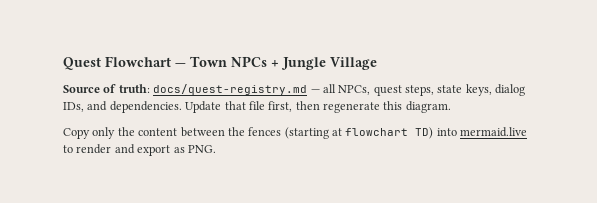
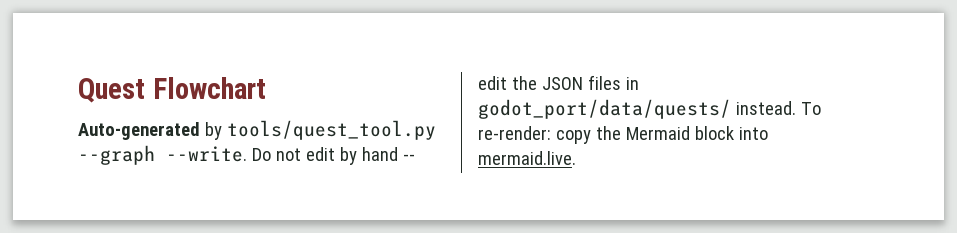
[175,56,377,70] [63,84,526,96] [63,101,451,113] [63,127,528,139] [63,144,216,156] — Town NPCs + Jungle Village // Source of truth: docs/quest-registry.md — all NPCs, quest steps, state keys, dialog IDs, and dependencies. Update that file first, then regenerate this diagram. // Copy only the content between the fences (starting at flowchart TD) into mermaid.live to render and export as PNG. -> [78,120,436,140] [78,145,415,165] [478,75,639,90] [478,99,821,119] [478,126,768,144] [478,151,576,165] // Auto-generated by tools/quest_tool.py --graph --write. Do not edit by hand -- edit the JSON files in godot_port/data/quests/ instead. To re-render: copy the Mermaid block into mermaid.live.

